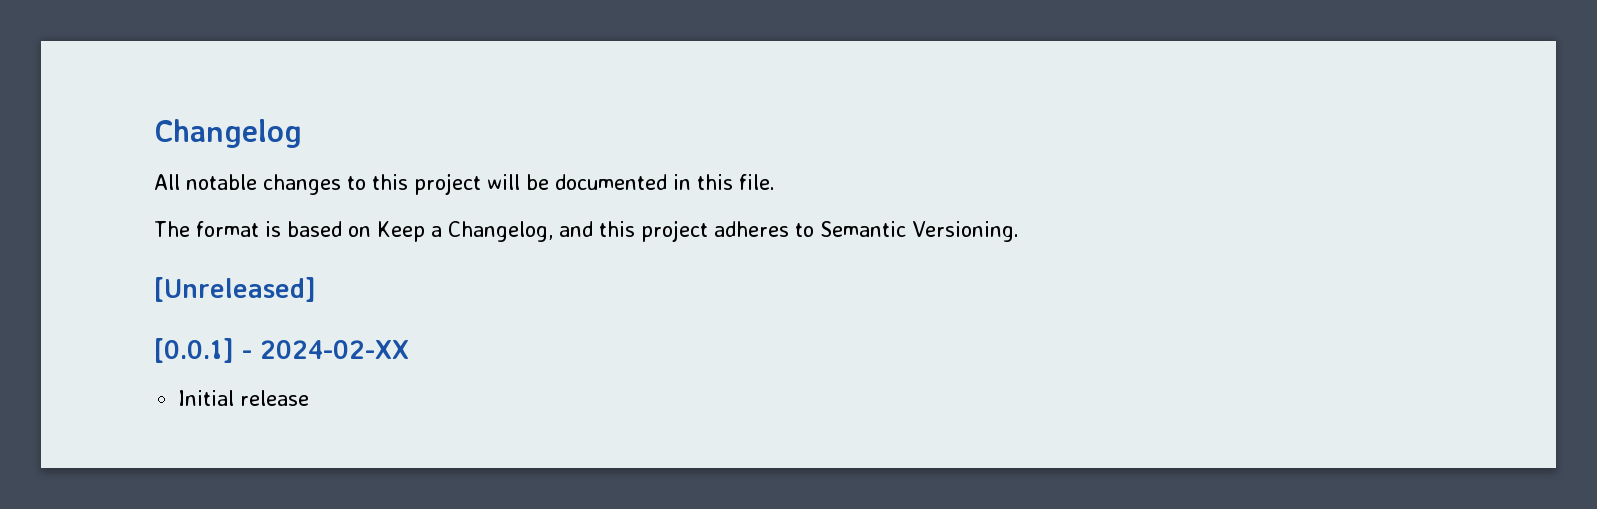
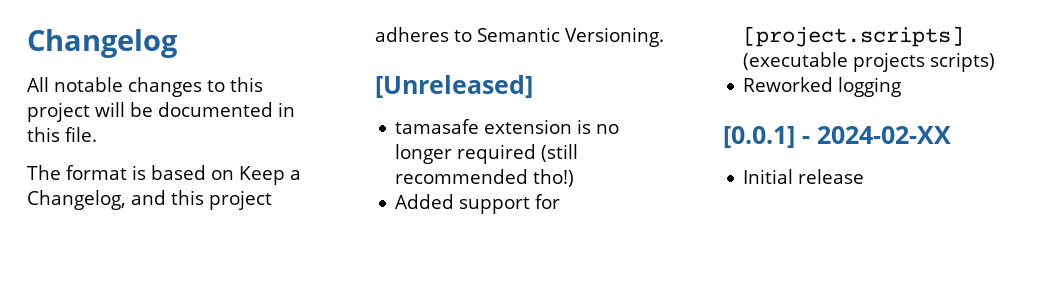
(316, 289) none -> [395,119,620,134] [395,144,579,164] [395,169,575,187] [395,194,561,214] [743,26,965,47] [743,52,996,72] [743,77,902,97] // tamasafe extension is no longer required (still recommended tho!) // Added support for [project.scripts] (executable projects scripts) // Reworked logging

